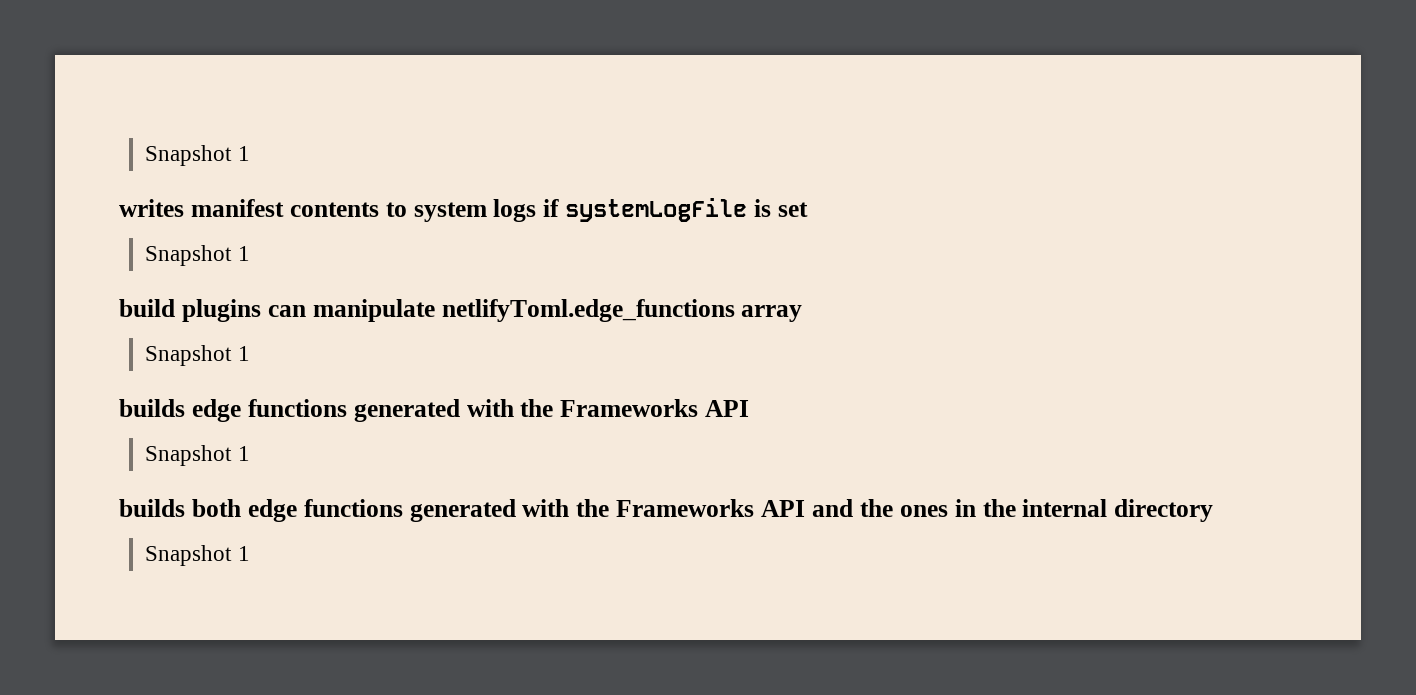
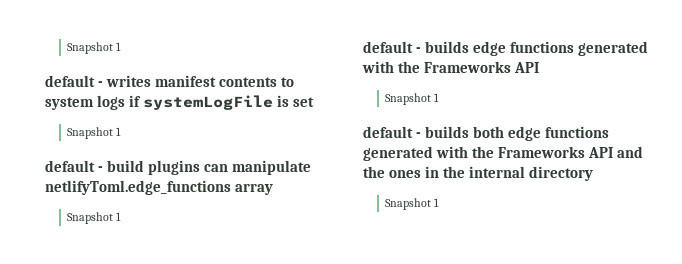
[145,145,250,166] Snapshot 1 // -> [67,42,122,54] [45,75,104,87] Snapshot 1 // default -
(250, 253) none -> [45,160,104,172] default -
(250, 353) none -> [363,41,422,53] default -
(250, 453) none -> [363,126,422,138] default -

